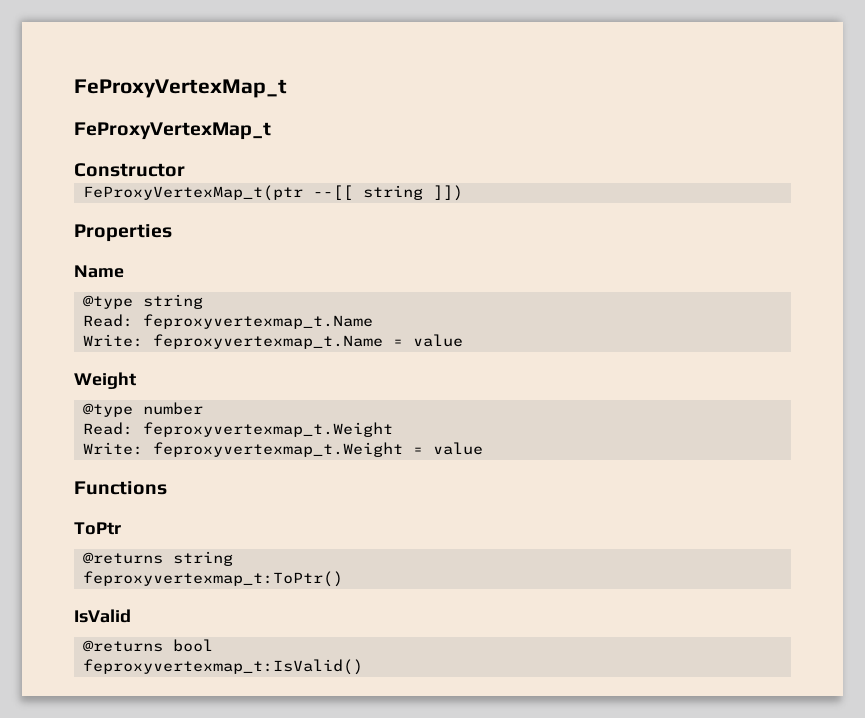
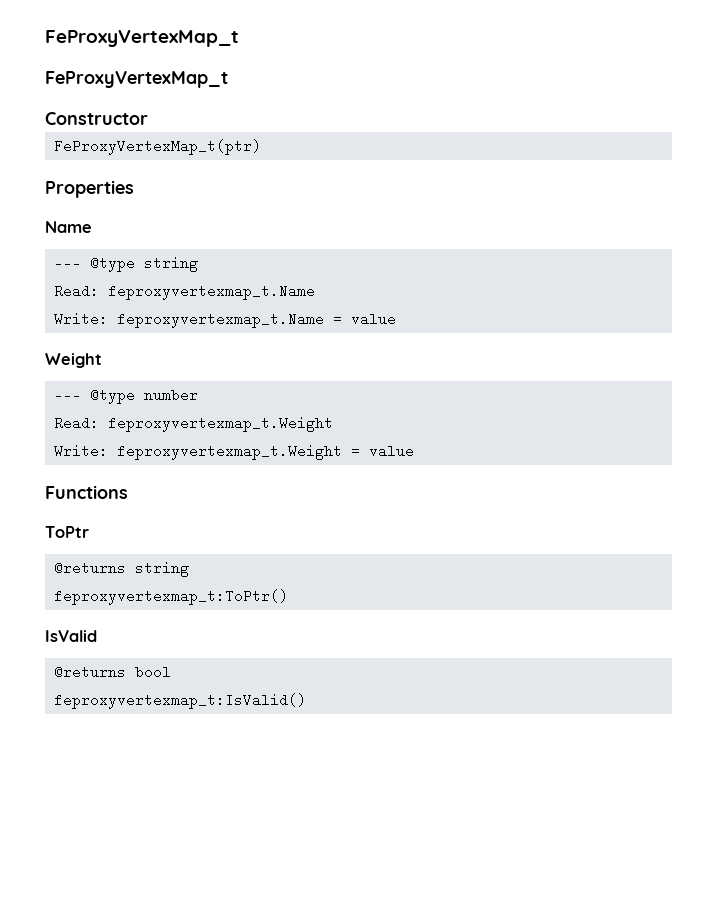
[83,185,464,201] FeProxyVertexMap_t(ptr --[[ string ]]) -> [53,139,261,155] FeProxyVertexMap_t(ptr)
(124, 271) none -> [53,256,81,270] ---
(136, 380) none -> [53,388,81,402] ---

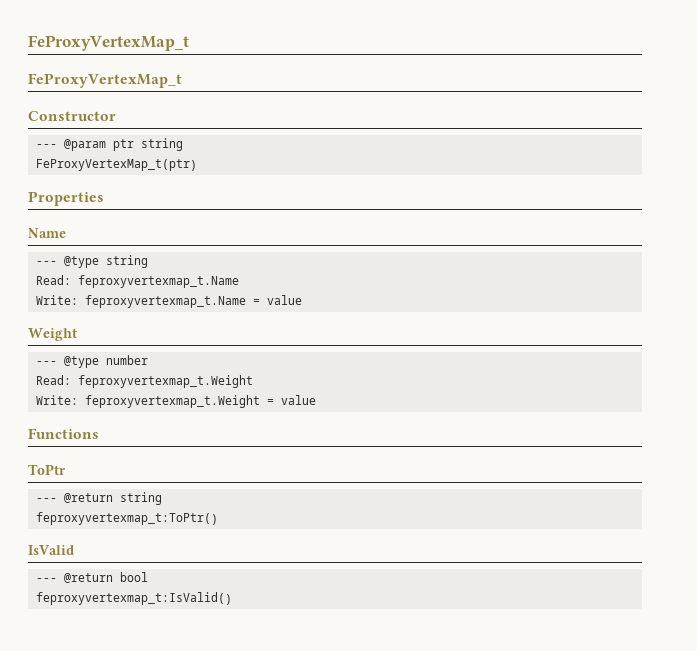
(148, 118) none -> [35,138,183,151] // --- @param ptr string
[53,561,126,575] @returns -> [35,493,113,503] --- @return
[53,665,126,679] @returns -> [35,573,113,583] --- @return

